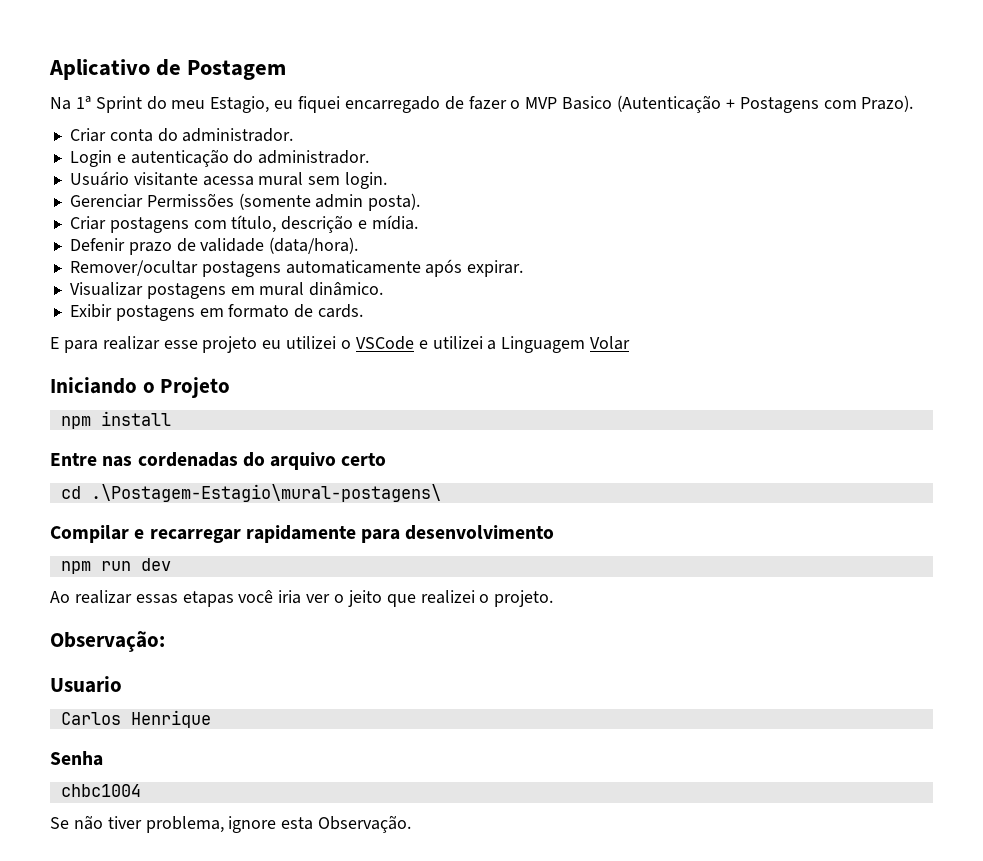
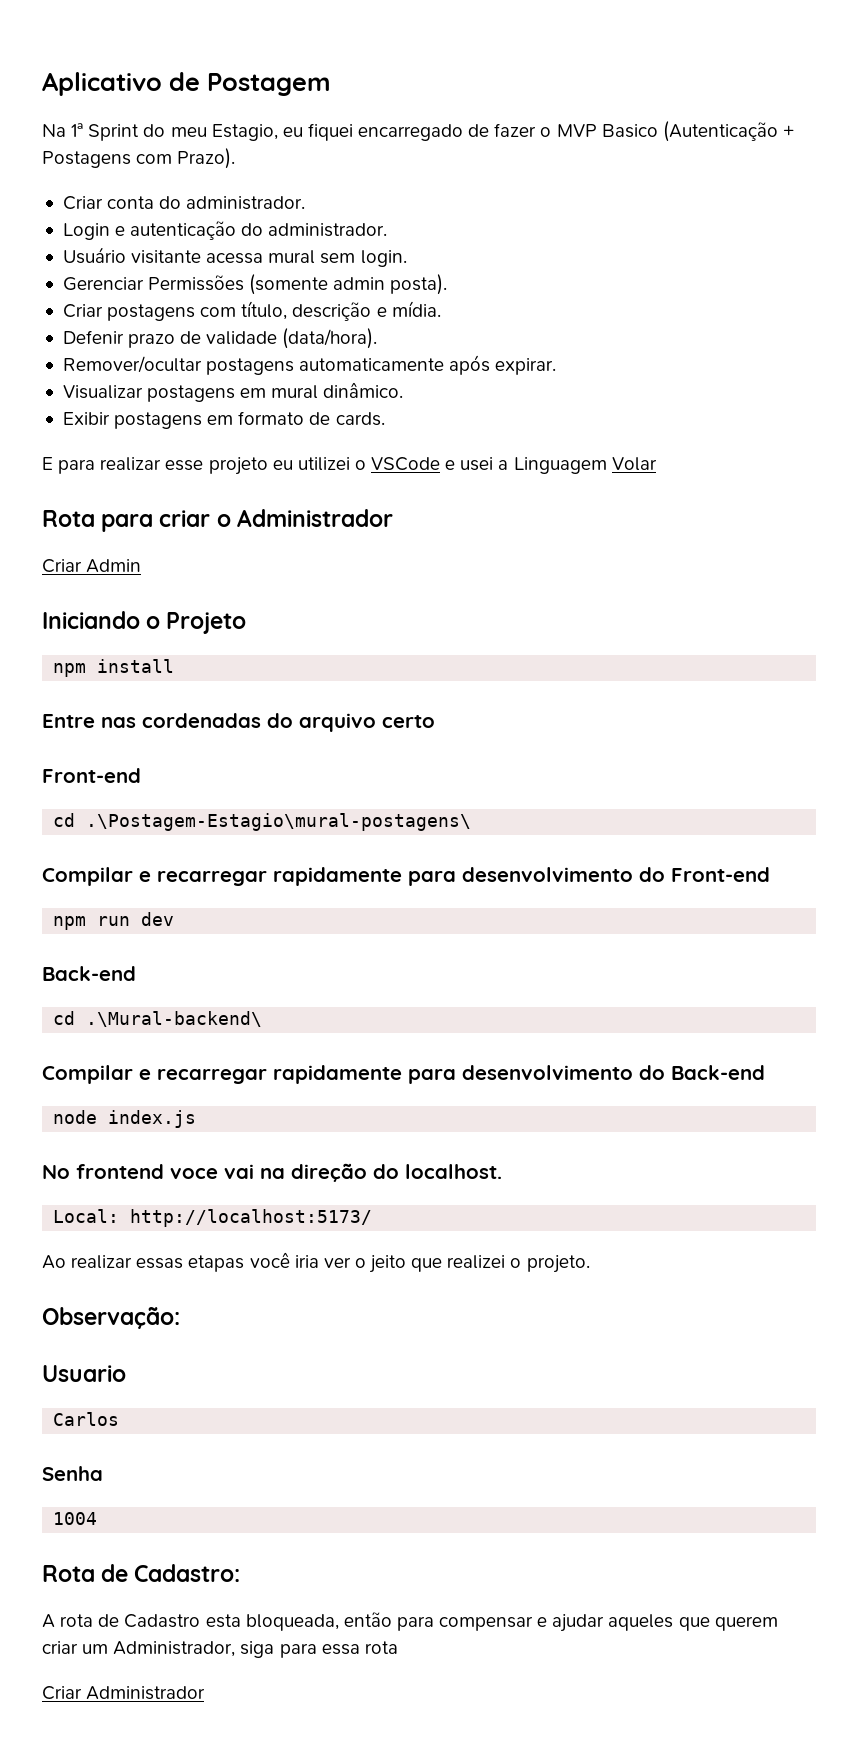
[432,336,483,349] utilizei -> [460,457,494,471] usei
(631, 343) none -> [42,509,393,532] [42,559,142,573] // Rota para criar o Administrador // Criar Admin
(387, 459) none -> [42,768,141,783] // Front-end
(555, 532) none -> [639,867,770,882] do Front-end
(171, 564) none -> [42,966,136,981] [53,1011,263,1027] [42,1065,765,1084] [53,1110,197,1128] [42,1163,502,1182] [53,1209,373,1227] // Back-end // cd .\Mural-backend\ // Compilar e recarregar rapidamente para desenvolvimento do Back-end // node index.js // No frontend voce vai na direção do localhost. // Local: http://localhost:5173/
[130,710,211,728] Henrique -> (120, 1419) none
[60,784,141,797] [50,815,412,833] chbc1004 // Se não tiver problema, ignore esta Observação. -> [53,1512,98,1525] [42,1564,241,1582] [42,1612,778,1632] [42,1641,398,1658] [42,1686,206,1700] 1004 // Rota de Cadastro: // A rota de Cadastro esta bloqueada, então para compensar e ajudar aqueles que querem criar um Administrador, siga para essa rota // Criar Administrador

